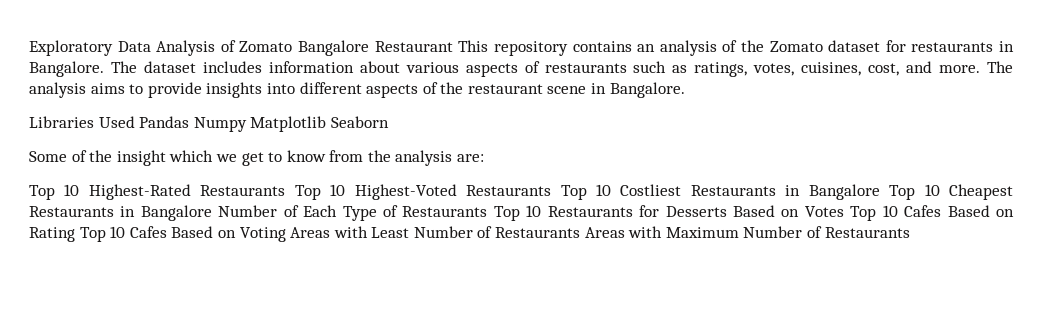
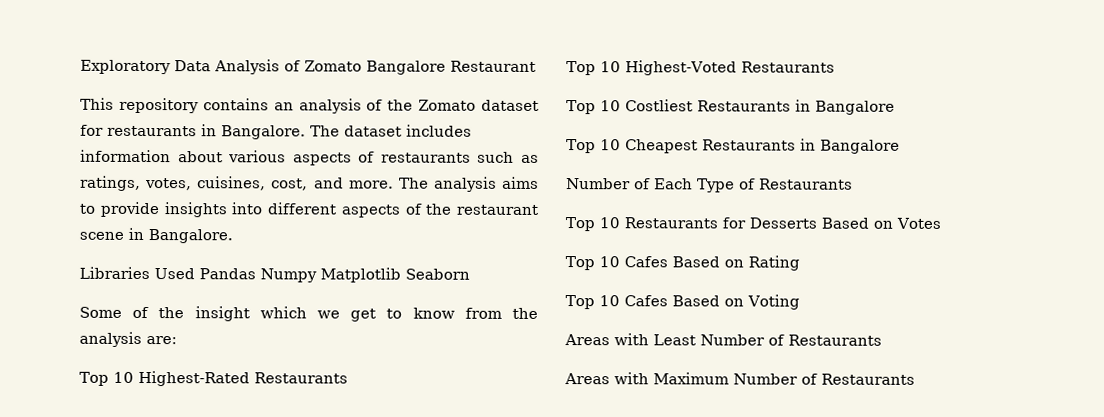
(453, 46) none -> (536, 66) //
(286, 190) none -> (348, 378) //
(552, 190) none -> (835, 67) //
(880, 192) none -> (895, 107) //
(212, 213) none -> (900, 146) //
(488, 211) none -> (853, 184) //
(844, 211) none -> (941, 223) //
(75, 234) none -> (800, 263) //
(286, 234) none -> (800, 302) //
(581, 232) none -> (882, 340) //

